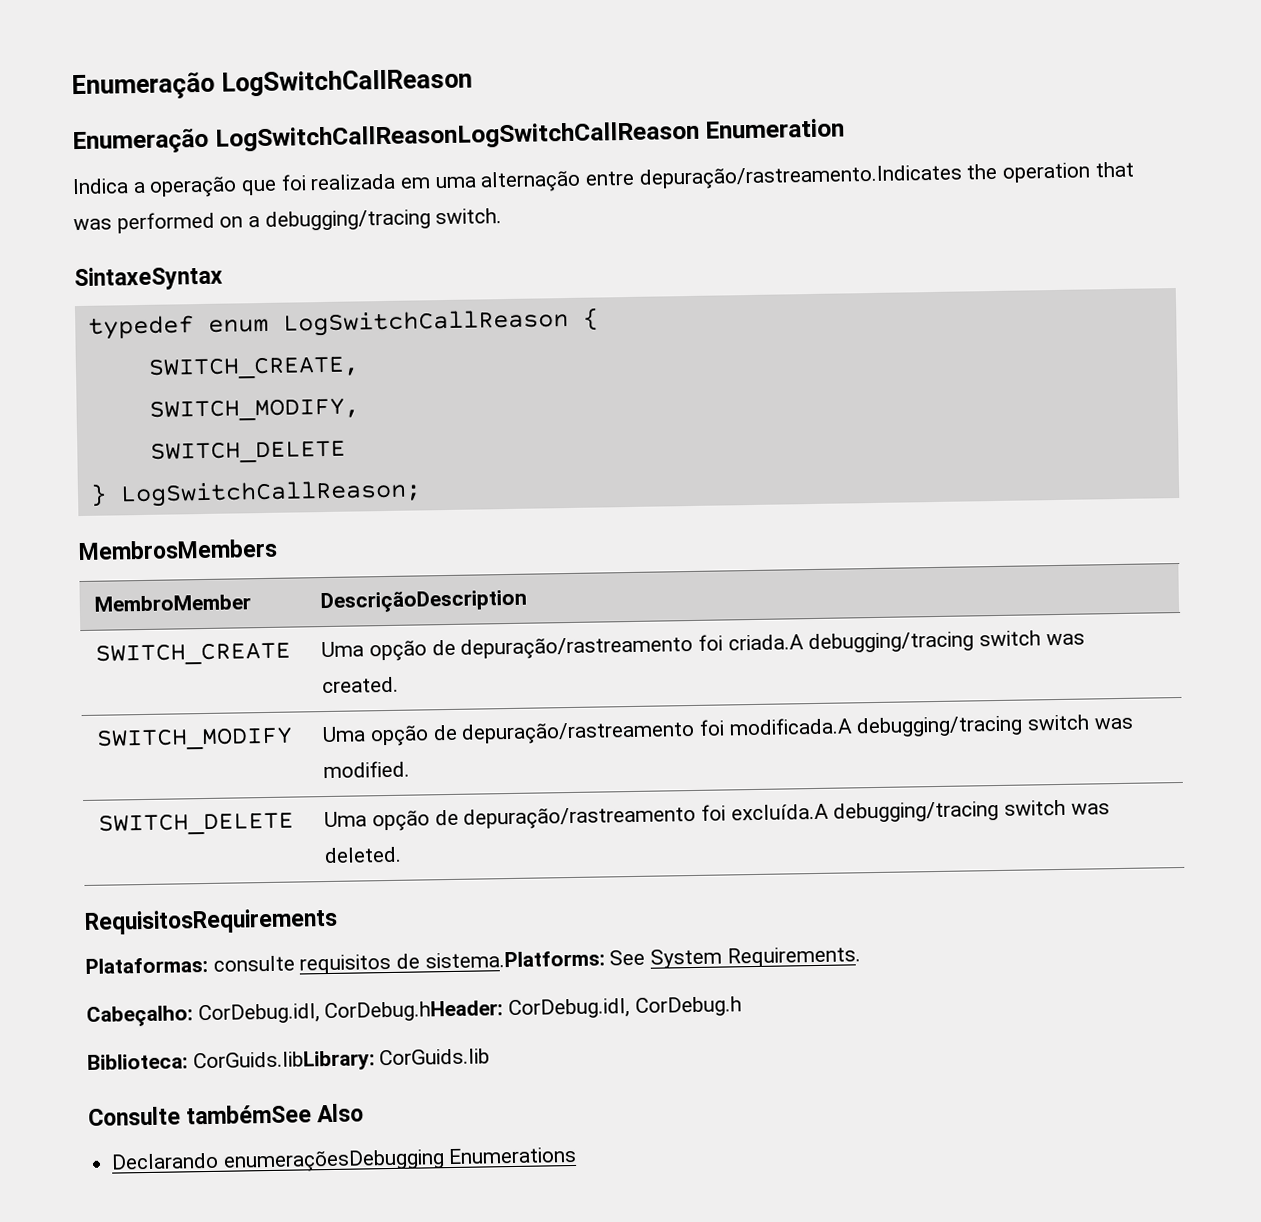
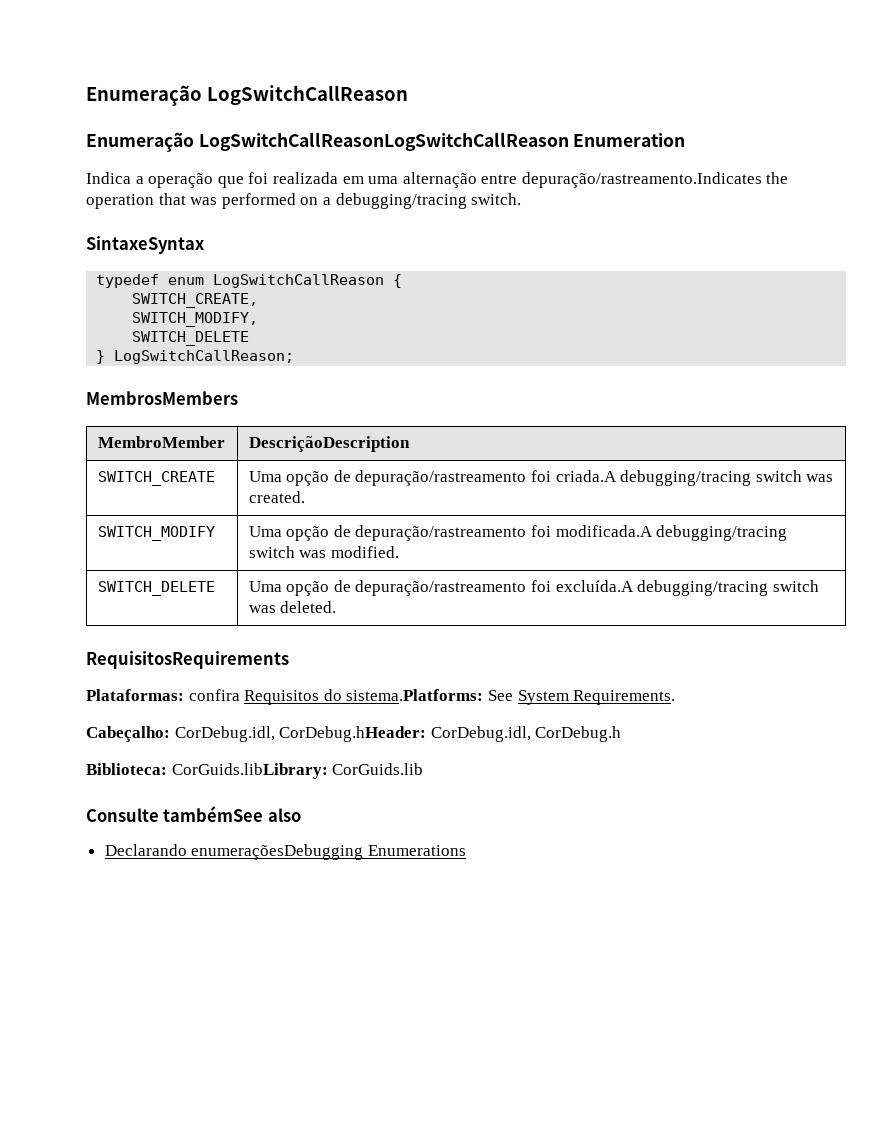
[212,953,421,975] consulte requisitos de -> [188,689,342,705] confira Requisitos do
[317,1103,365,1123] Also -> [267,808,301,822] also

